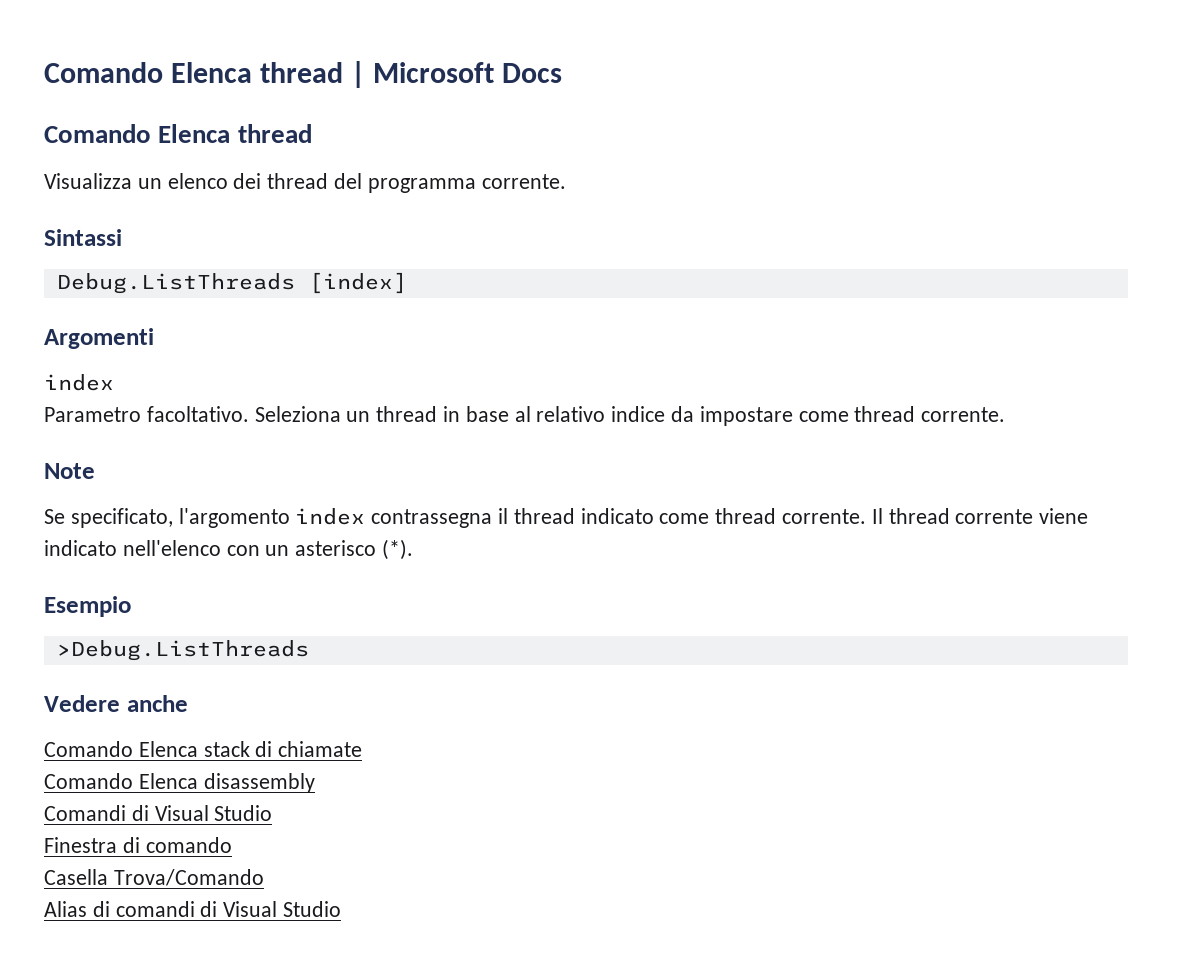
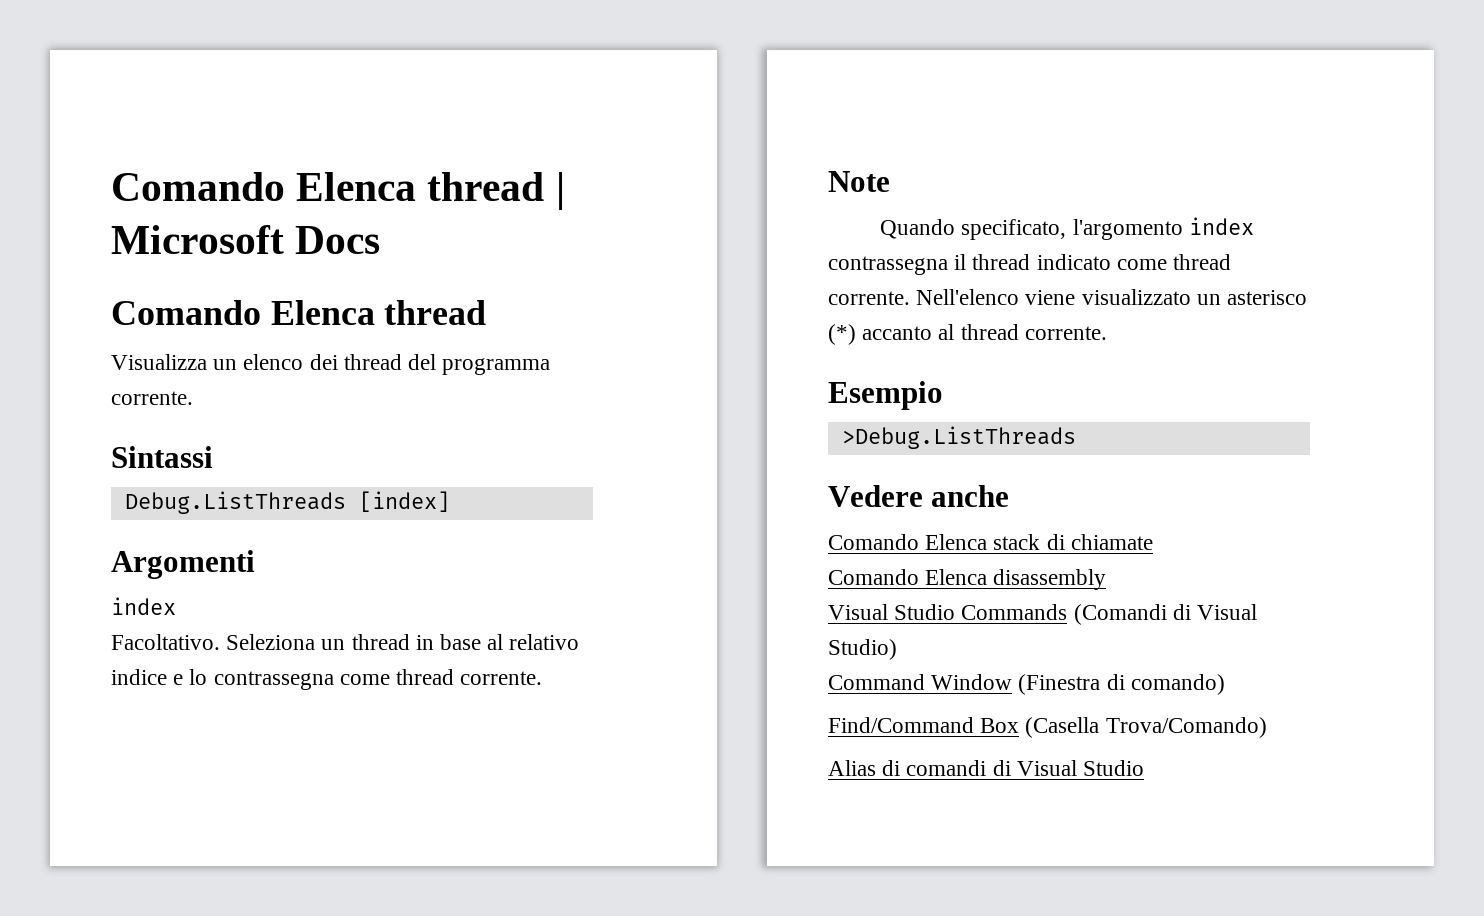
[44,406,249,422] Parametro facoltativo. -> [111,634,220,650] Facoltativo.
[671,406,793,426] da impostare -> [173,669,334,690] e lo contrassegna
[44,509,65,524] Se -> [880,219,956,239] Quando
[871,508,1089,524] [44,539,414,560] Il thread corrente viene indicato nell'elenco con un asterisco (*). -> [916,289,1308,305] [828,324,1107,345] Nell'elenco viene visualizzato un asterisco (*) accanto al thread corrente.
[44,805,273,821] [44,837,232,853] [44,869,264,886] Comandi di Visual Studio // Finestra di comando // Casella Trova/Comando -> [828,604,1258,625] [828,639,897,660] [828,674,1225,695] [828,717,1267,738] Visual Studio Commands (Comandi di Visual Studio) // Command Window (Finestra di comando) // Find/Command Box (Casella Trova/Comando)

